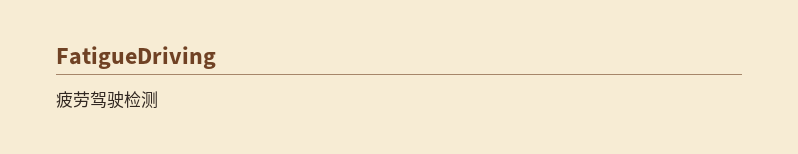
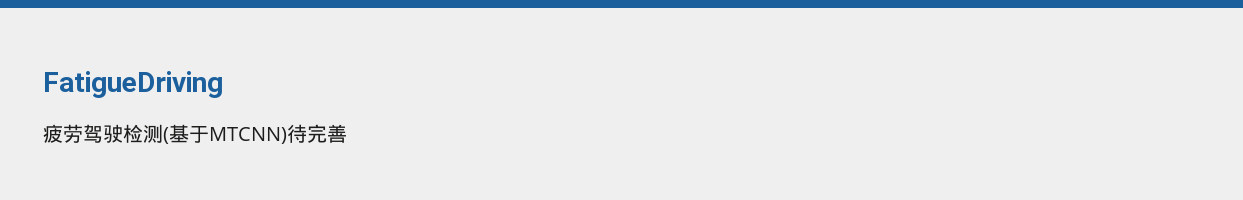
(158, 100) none -> [163,124,347,144] (基于MTCNN)待完善

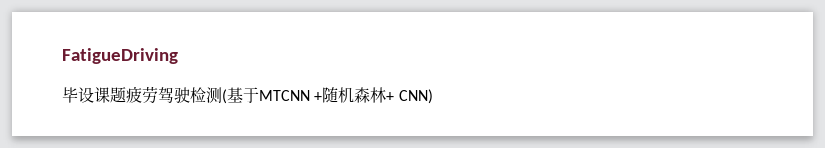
(223, 84) none -> [62,87,126,103] 毕设课题
[209,124,347,144] MTCNN)待完善 -> [259,87,433,104] MTCNN +随机森林+ CNN)

